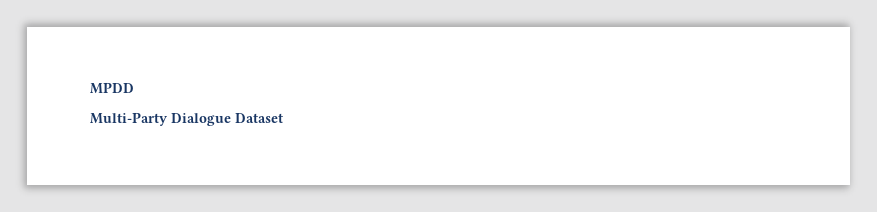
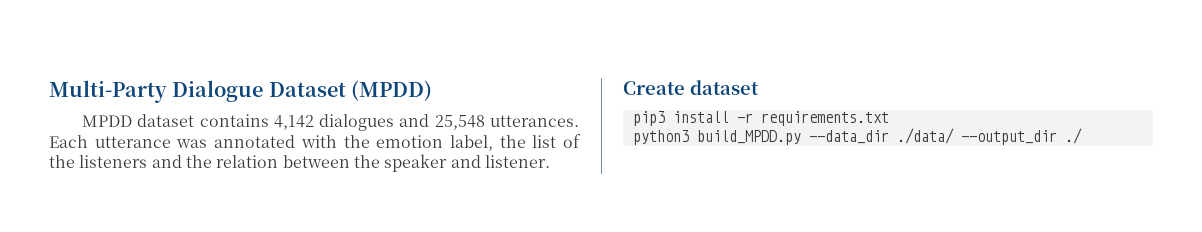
[90,82,134,94] MPDD // -> (49, 91) none
(283, 118) none -> [351,80,433,101] [82,114,580,131] [49,134,581,151] [49,154,550,172] [623,80,759,95] [632,111,889,126] [632,128,1082,145] (MPDD) // MPDD dataset contains 4,142 dialogues and 25,548 utterances. Each utterance was annotated with the emotion label, the list of the listeners and the relation between the speaker and listener. // Create dataset // pip3 install -r requirements.txt // python3 build_MPDD.py --data_dir ./data/ --output_dir ./

